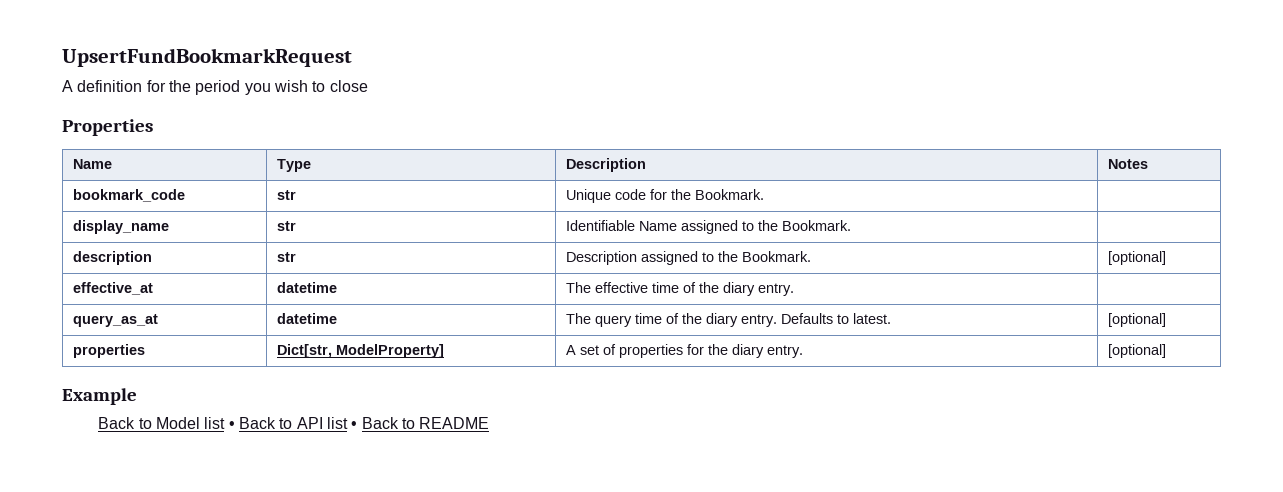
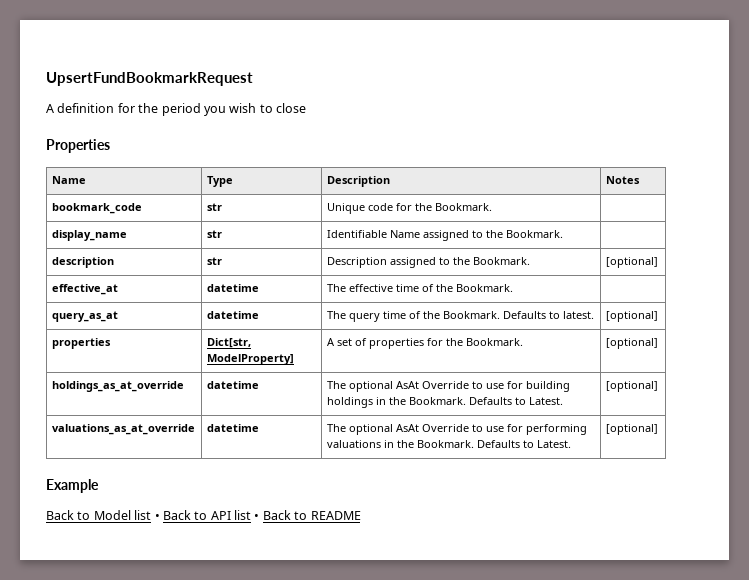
[722,282,794,296] diary entry. -> [455,284,513,292] Bookmark.
[705,313,777,327] diary entry. -> [442,311,500,319] Bookmark.
[731,344,803,358] diary entry. -> [465,338,523,346] [605,338,658,349] [51,381,184,392] [206,381,259,389] [326,381,570,392] [326,397,563,408] [605,381,658,392] [51,424,195,435] [206,424,259,432] [326,424,587,435] [326,440,571,448] Bookmark. | [optional] // holdings_as_at_override | datetime | The optional AsAt Override to use for building holdings in the Bookmark. Defaults to Latest. | [optional] // valuations_as_at_override | datetime | The optional AsAt Override to use for performing valuations in the Bookmark. Defaults to Latest.

